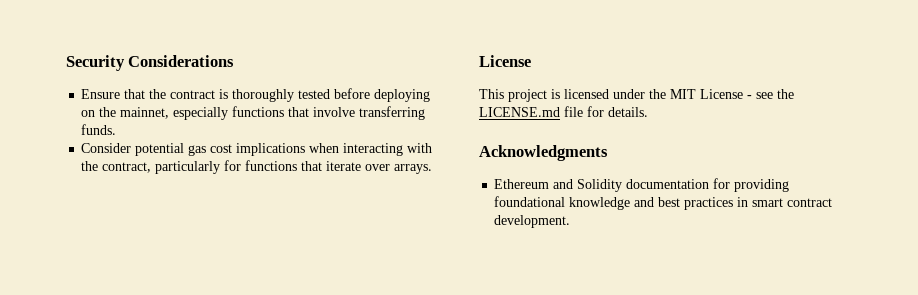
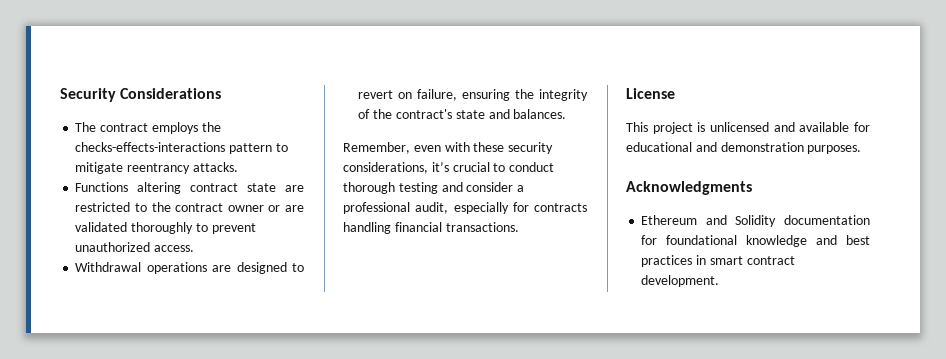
[81,88,431,102] [81,106,426,120] [81,124,117,135] [81,143,433,156] [81,160,433,174] [479,55,531,67] [479,89,794,102] [479,106,648,117] Ensure that the contract is thoroughly tested before deploying on the mainnet, especially functions that involve transferring funds. // Consider potential gas cost implications when interacting with the contract, particularly for functions that iterate over arrays. // License // This project is licensed under the MIT License - see the LICENSE.md file for details. -> [75,122,221,134] [75,142,288,154] [75,162,238,174] [75,182,304,194] [75,202,304,212] [75,222,256,234] [75,242,195,252] [75,262,304,274] [358,89,588,101] [358,109,567,119] [343,142,554,154] [343,162,555,174] [343,182,525,194] [343,202,587,214] [343,222,519,234] [626,88,675,99] [626,122,870,134] [626,142,862,154] The contract employs the checks-effects-interactions pattern to mitigate reentrancy attacks. // Functions altering contract state are restricted to the contract owner or are validated thoroughly to prevent unauthorized access. // Withdrawal operations are designed to revert on failure, ensuring the integrity of the contract's state and balances. // Remember, even with these security considerations, it’s crucial to conduct thorough testing and consider a professional audit, especially for contracts handling financial transactions. // License // This project is unlicensed and available for educational and demonstration purposes.
[734,179,790,192] providing -> (658, 240) none

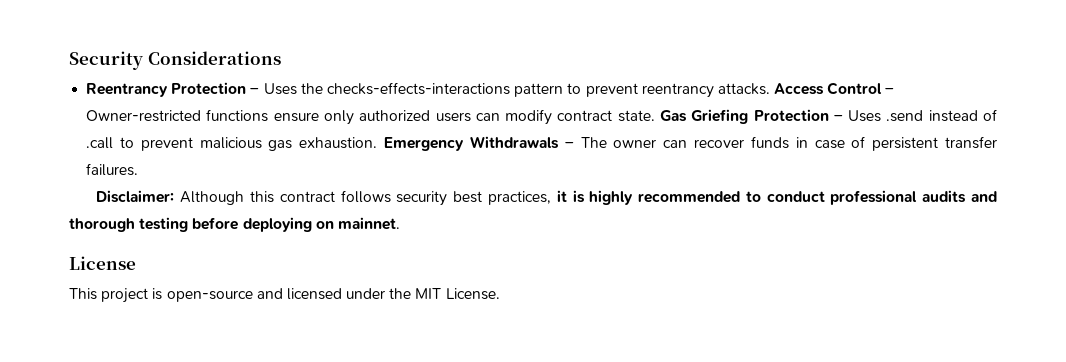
[75,122,198,134] The contract employs -> [86,82,297,97] Reentrancy Protection – Uses
[75,162,124,174] mitigate -> [585,83,638,97] prevent
[75,182,304,194] [75,202,304,212] [75,222,256,234] [75,242,195,252] [75,262,304,274] [358,89,588,101] [358,109,567,119] [343,142,554,154] [343,162,555,174] [343,182,525,194] [343,202,587,214] [343,222,519,234] [626,88,675,99] [626,122,870,134] [626,142,862,154] [626,181,752,195] [641,215,870,227] [641,235,870,247] [641,255,795,267] [641,275,720,287] // Functions altering contract state are restricted to the contract owner or are validated thoroughly to prevent unauthorized access. // Withdrawal operations are designed to revert on failure, ensuring the integrity of the contract's state and balances. // Remember, even with these security considerations, it’s crucial to conduct thorough testing and consider a professional audit, especially for contracts handling financial transactions. // License // This project is unlicensed and available for educational and demonstration purposes. // Acknowledgments // Ethereum and Solidity documentation for foundational knowledge and best practices in smart contract development. -> [774,82,895,95] [86,109,997,125] [86,136,997,151] [86,163,139,176] [96,190,998,206] [69,217,400,232] [69,256,136,270] [69,288,500,303] Access Control – Owner-restricted functions ensure only authorized users can modify contract state. Gas Griefing Protection – Uses .send instead of .call to prevent malicious gas exhaustion. Emergency Withdrawals – The owner can recover funds in case of persistent transfer failures. // Disclaimer: Although this contract follows security best practices, it is highly recommended to conduct professional audits and thorough testing before deploying on mainnet. // License // This project is open-source and licensed under the MIT License.

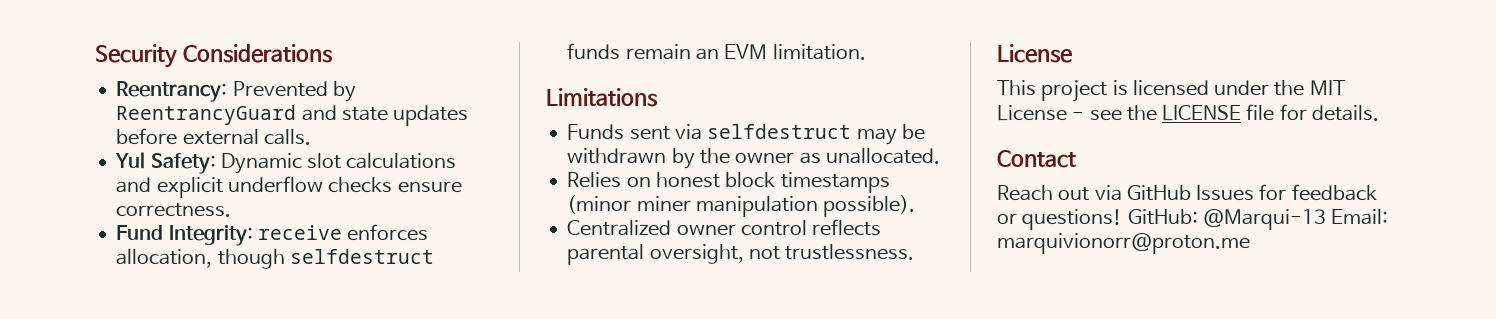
[86,82,895,98] [86,109,997,125] [86,136,997,151] [86,163,139,176] [96,190,998,206] [69,217,400,232] Reentrancy Protection – Uses the checks-effects-interactions pattern to prevent reentrancy attacks. Access Control – Owner-restricted functions ensure only authorized users can modify contract state. Gas Griefing Protection – Uses .send instead of .call to prevent malicious gas exhaustion. Emergency Withdrawals – The owner can recover funds in case of persistent transfer failures. // Disclaimer: Although this contract follows security best practices, it is highly recommended to conduct professional audits and thorough testing before deploying on mainnet. -> [116,81,356,102] [116,105,469,126] [116,128,311,145] [115,152,457,174] [116,176,462,198] [116,203,232,217] [116,224,429,246] [116,249,434,269] [567,43,866,60] [546,88,658,107] [567,124,925,145] [567,148,940,169] [567,172,890,193] [567,195,916,217] [567,219,882,236] [567,244,915,265] Reentrancy: Prevented by ReentrancyGuard and state updates before external calls. // Yul Safety: Dynamic slot calculations and explicit underflow checks ensure correctness. // Fund Integrity: receive enforces allocation, though selfdestruct funds remain an EVM limitation. // Limitations // Funds sent via selfdestruct may be withdrawn by the owner as unallocated. // Relies on honest block timestamps (minor miner manipulation possible). // Centralized owner control reflects parental oversight, not trustlessness.
[166,288,283,302] open-source and -> (1128, 88) none
[445,288,500,300] License. -> [997,104,1379,121] [997,150,1076,168] [997,184,1377,201] [997,209,1389,230] [997,233,1250,254] License - see the LICENSE file for details. // Contact // Reach out via GitHub Issues for feedback or questions! GitHub: @Marqui-13 Email: marquivionorr@proton.me

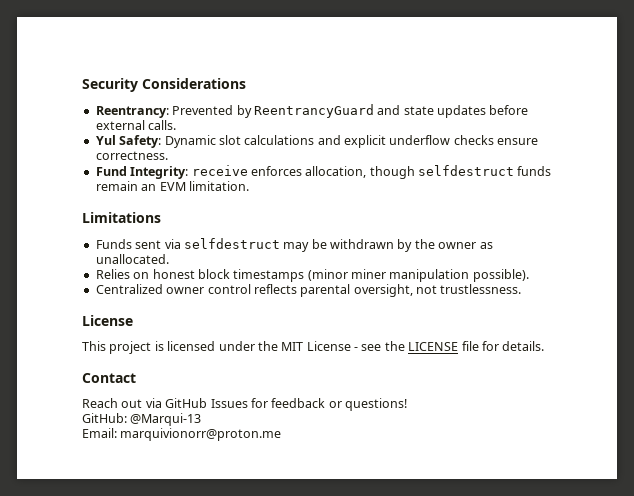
(1123, 219) none -> (407, 404) //
(1326, 219) none -> (202, 419) //

